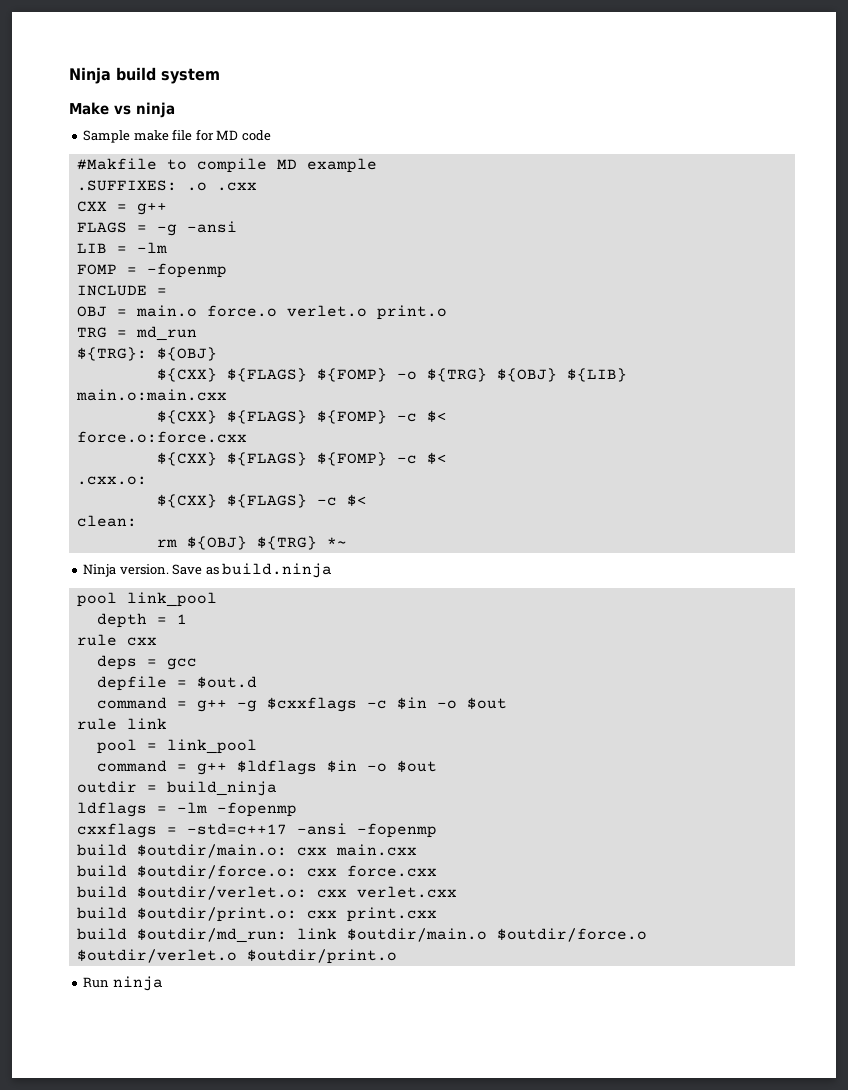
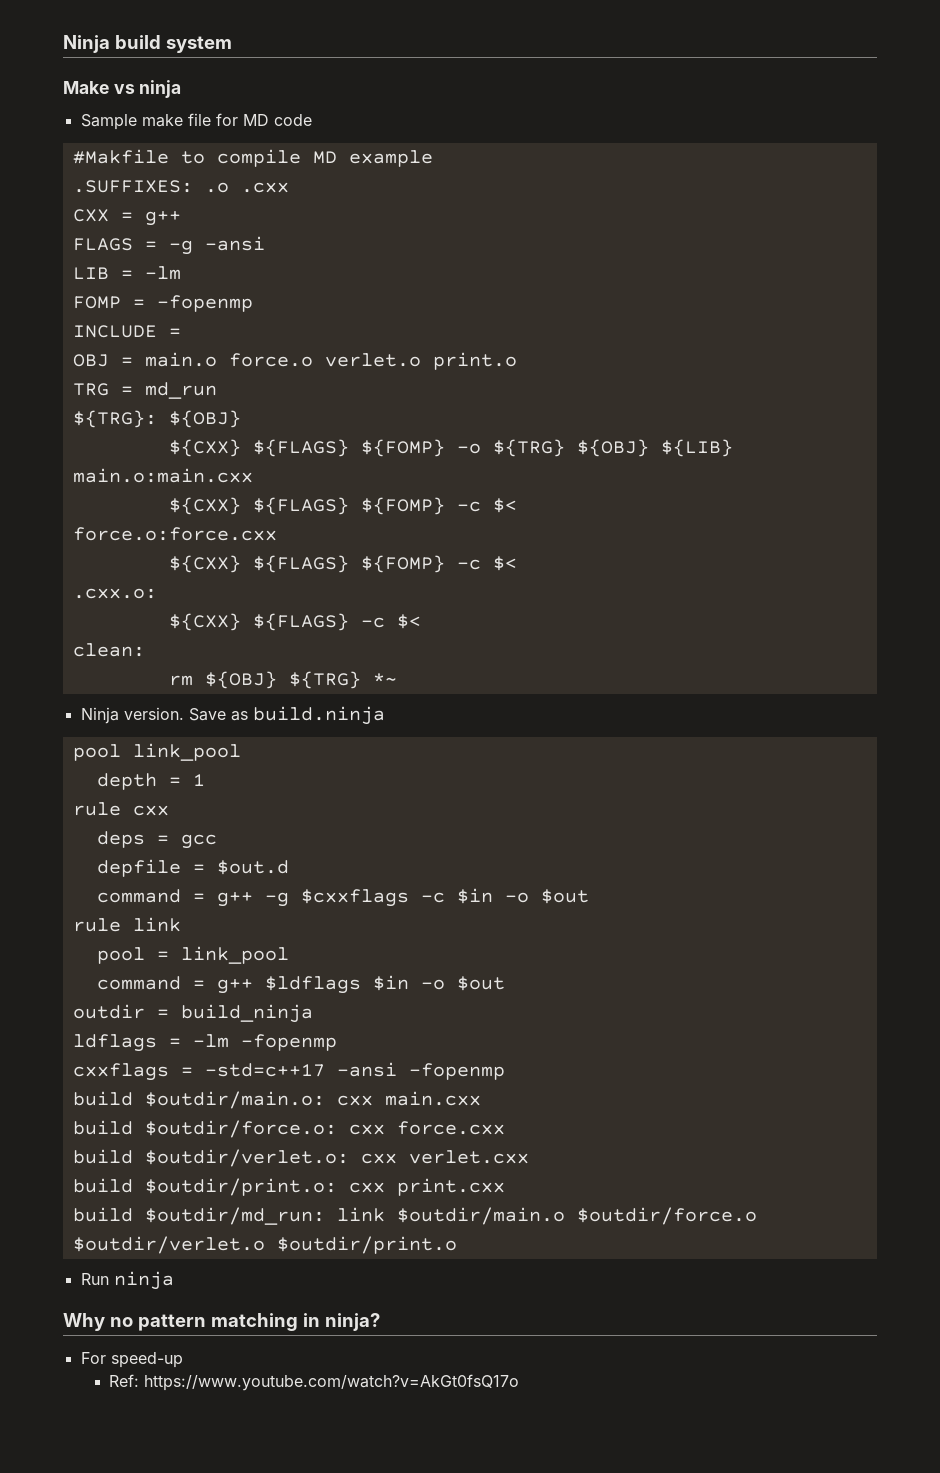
(163, 983) none -> [63,1313,380,1331] [80,1352,183,1368] [109,1374,520,1391] // Why no pattern matching in ninja? // For speed-up // Ref: https://www.youtube.com/watch?v=AkGt0fsQ17o

